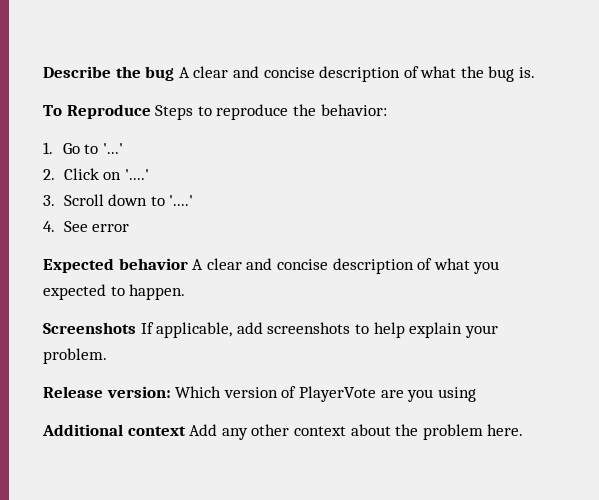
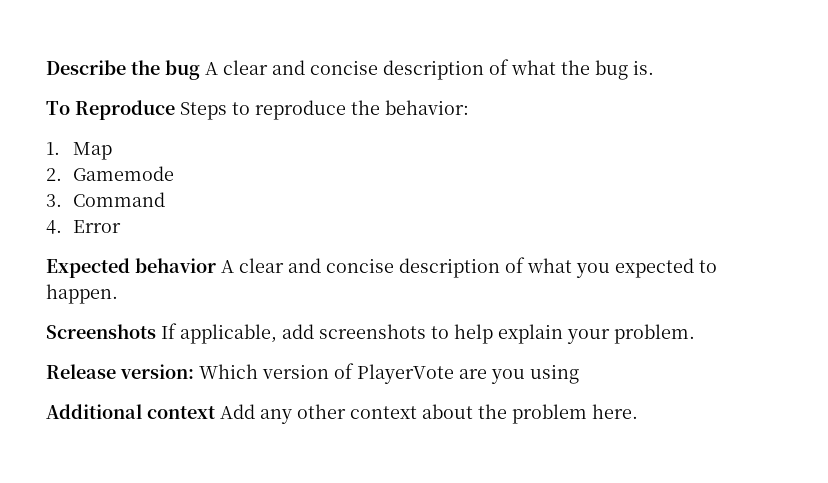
[62,143,123,154] [43,168,149,180] [43,194,194,206] Go to '...' // 2. Click on '....' // 3. Scroll down to '....' -> [72,142,112,160] [46,166,174,181] [46,192,165,207] Map // 2. Gamemode // 3. Command
[63,221,130,232] See error -> [72,220,121,233] Error

